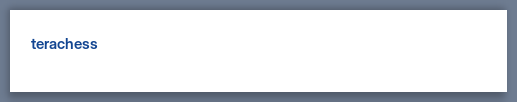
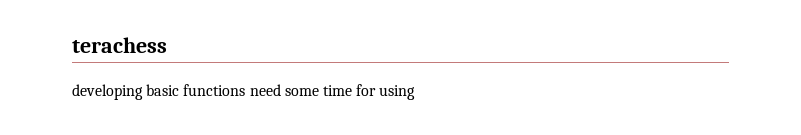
(98, 43) none -> [72,84,416,100] // developing basic functions need some time for using

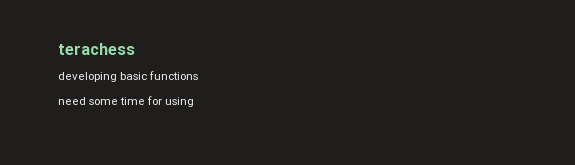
(246, 90) none -> (199, 75) //

